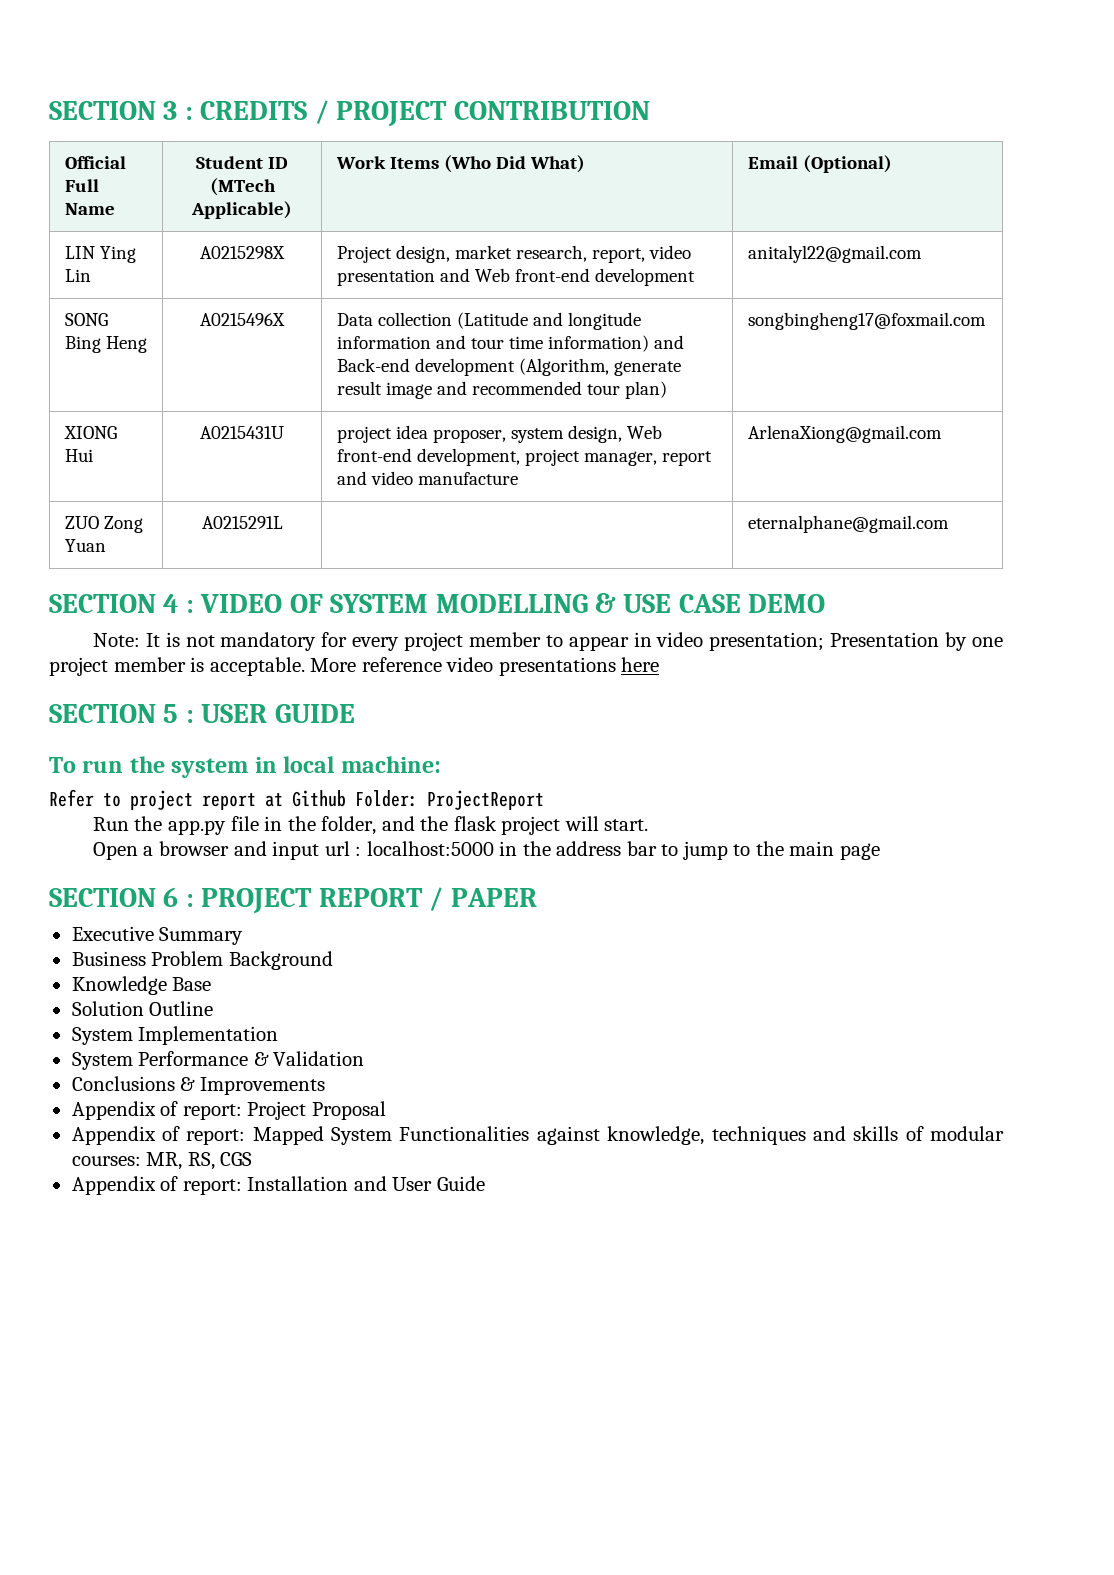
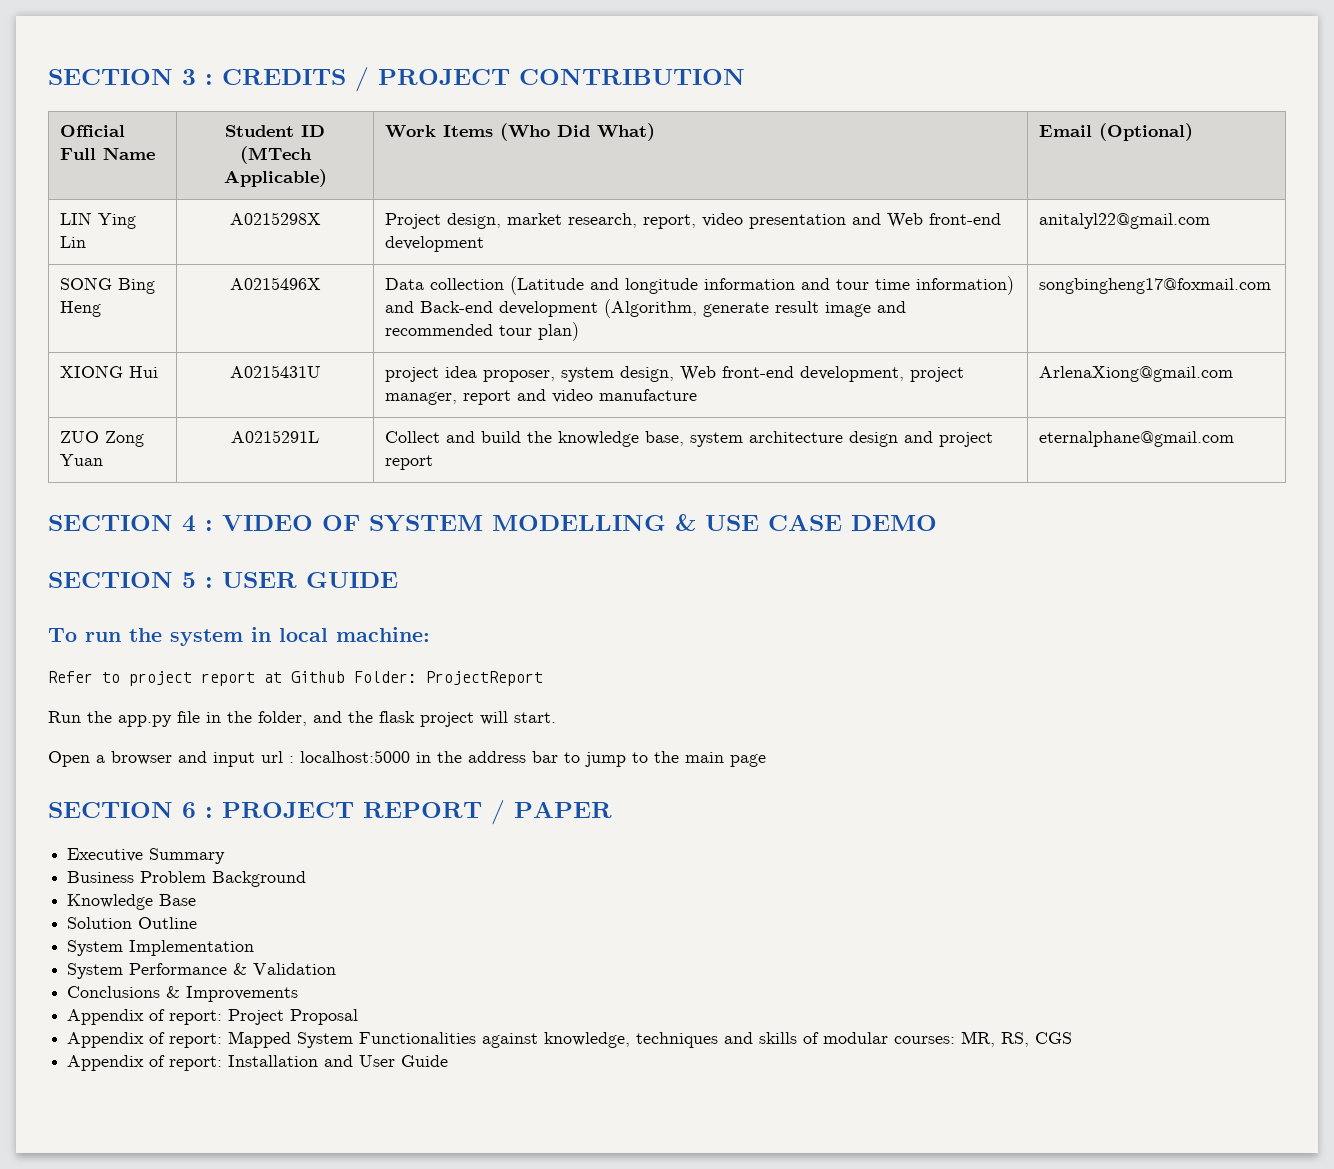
(283, 522) none -> [385,431,994,447] [385,455,434,470] Collect and build the knowledge base, system architecture design and project report
[92,632,1003,651] [49,657,660,676] // Note: It is not mandatory for every project member to appear in video presentation; Presentation by one project member is acceptable. More reference video presentations here -> (937, 523) none

